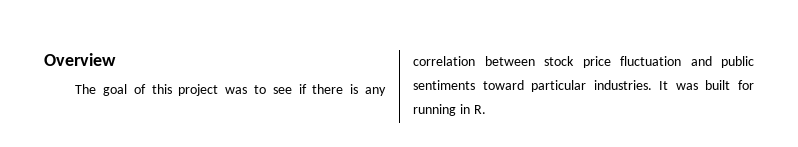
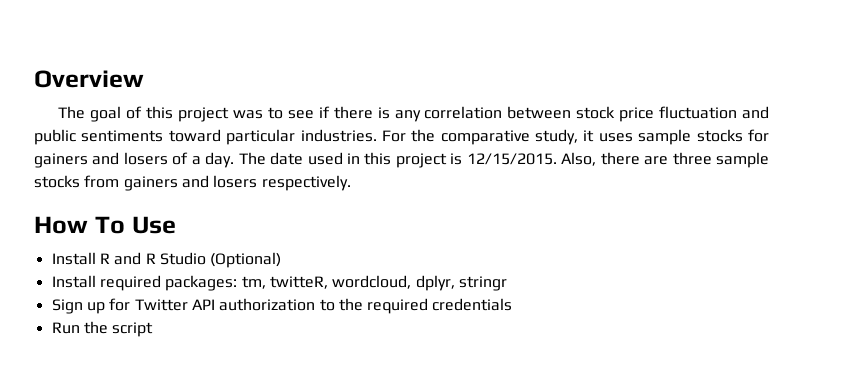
[659,80,754,90] [413,104,486,116] It was built for running in R. -> [381,129,769,145] [34,152,770,168] [34,175,351,191] [34,216,176,234] [51,252,282,268] [51,275,507,291] [51,298,513,314] [51,321,154,337] For the comparative study, it uses sample stocks for gainers and losers of a day. The date used in this project is 12/15/2015. Also, there are three sample stocks from gainers and losers respectively. // How To Use // Install R and R Studio (Optional) // Install required packages: tm, twitteR, wordcloud, dplyr, stringr // Sign up for Twitter API authorization to the required credentials // Run the script

